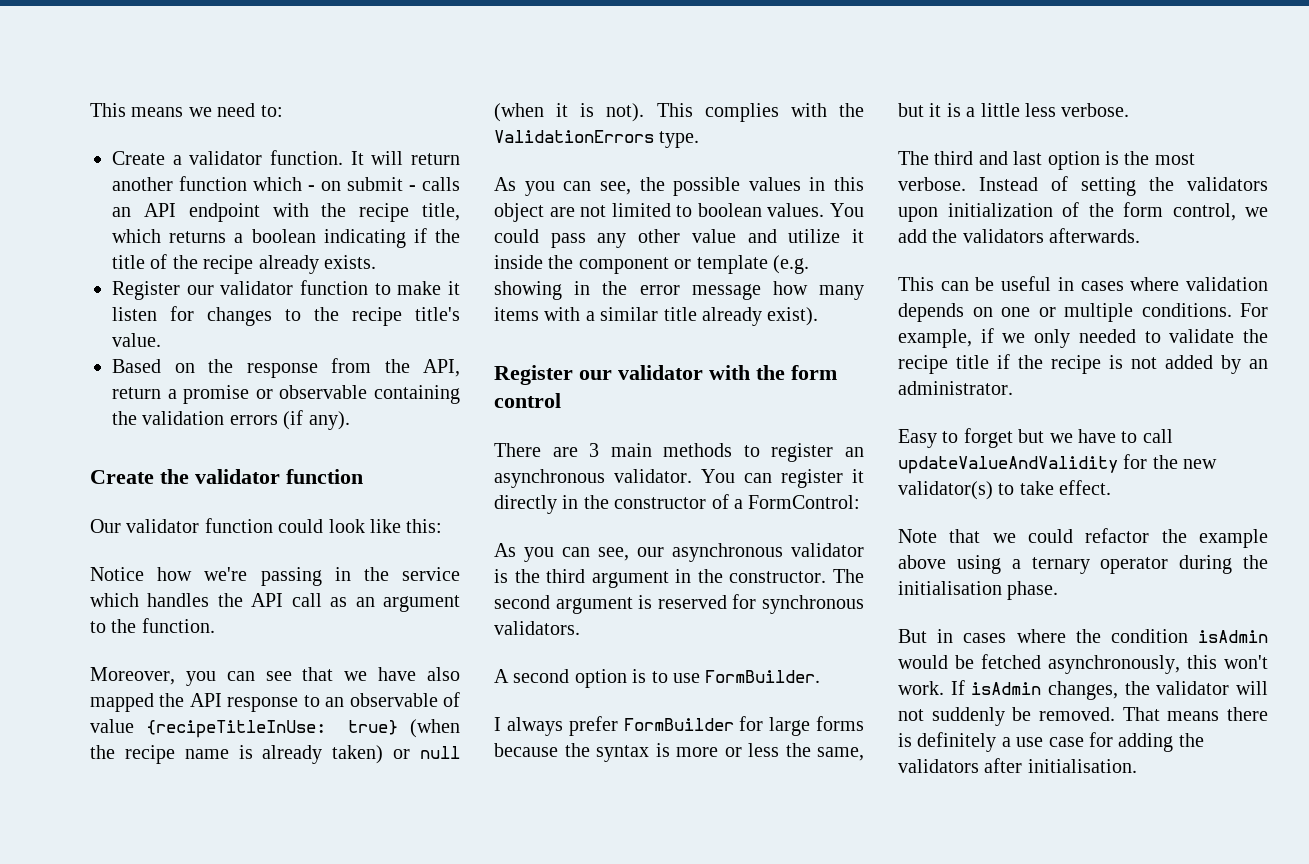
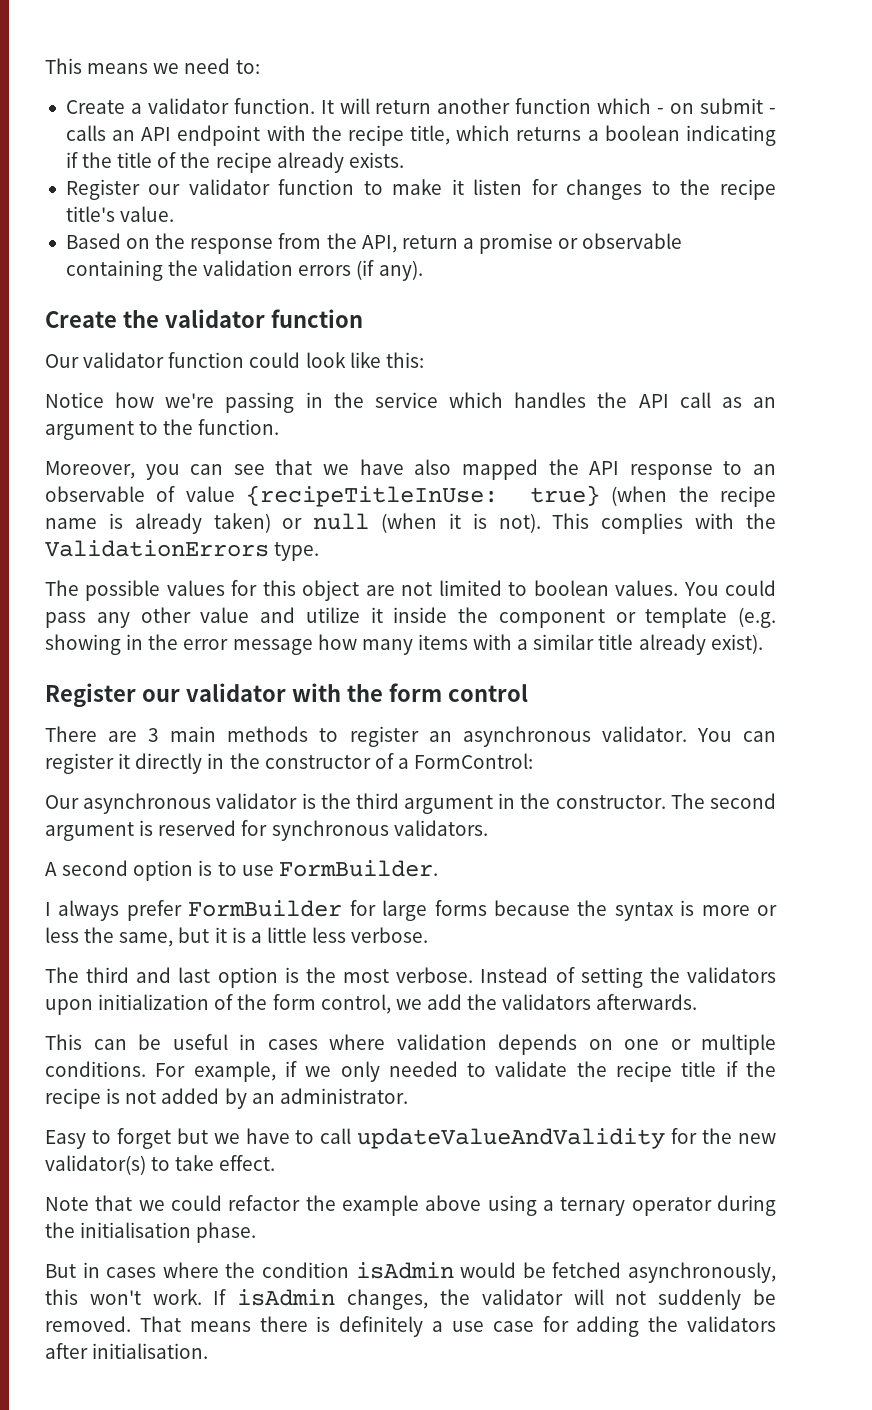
[494,177,665,196] As you can see, the -> [45,580,79,596] The
[809,177,826,191] in -> [231,580,258,596] for
[494,543,664,562] As you can see, our -> [45,795,79,809] Our

